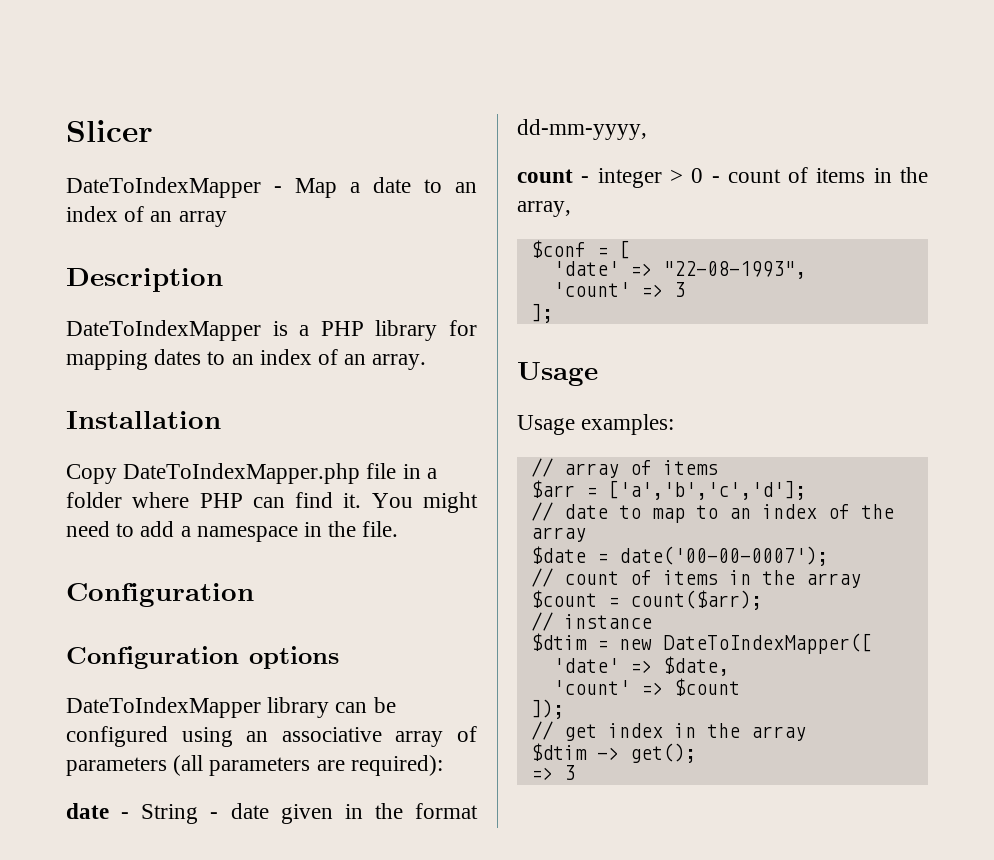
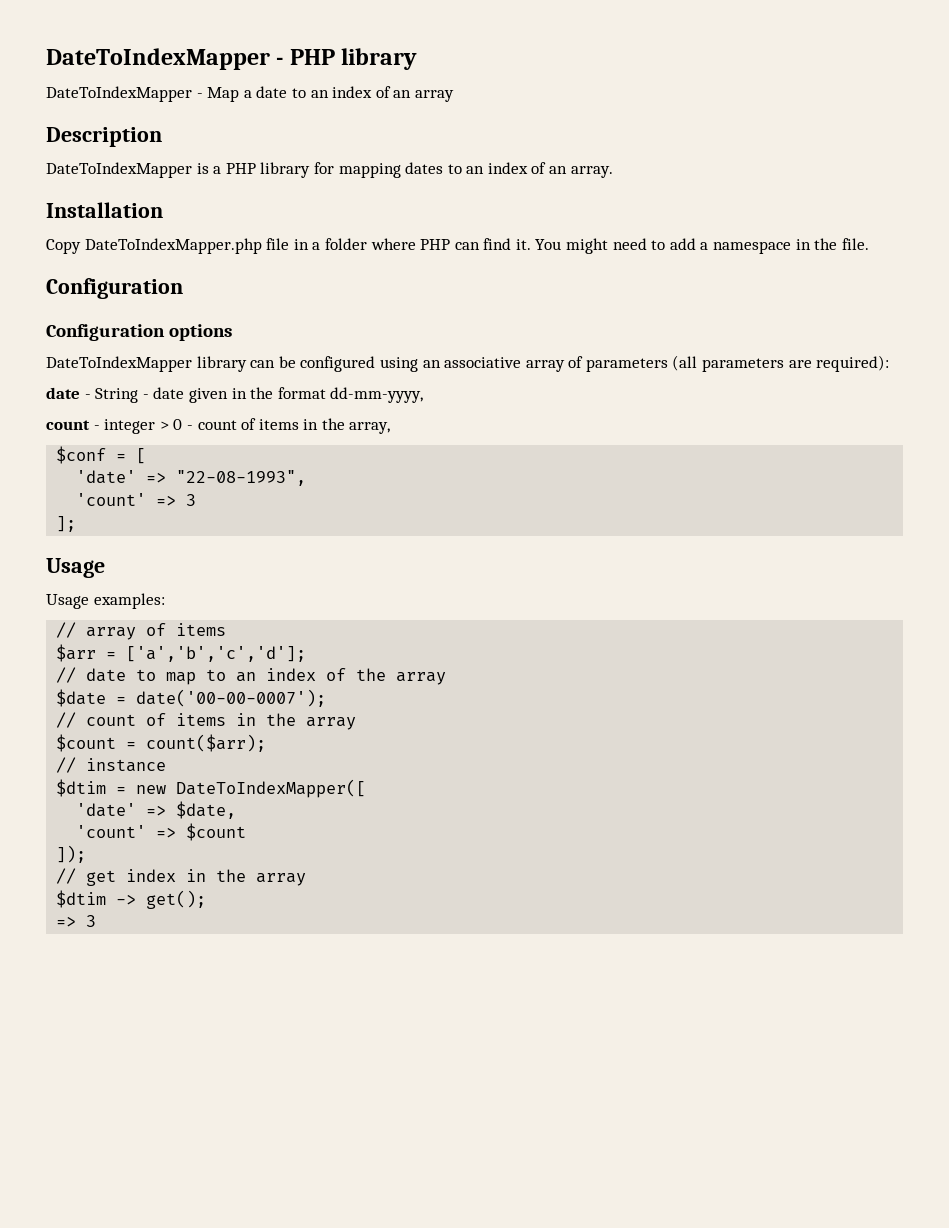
[66,120,153,142] Slicer -> [46,48,418,70] DateToIndexMapper - PHP library

